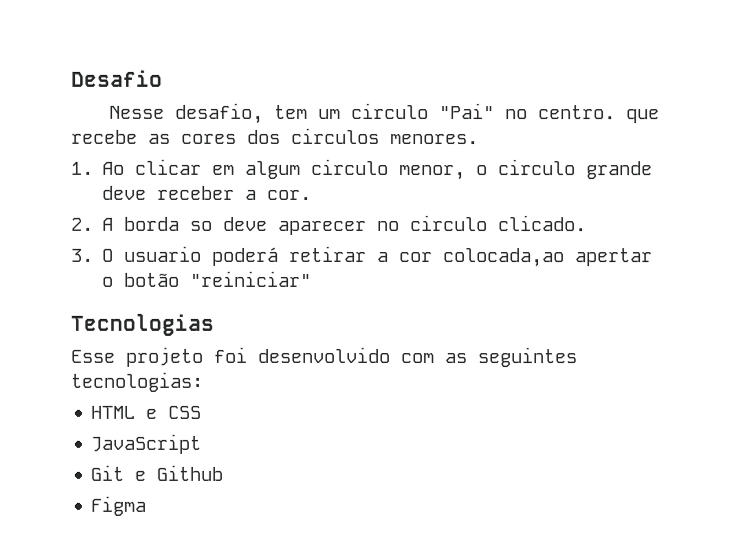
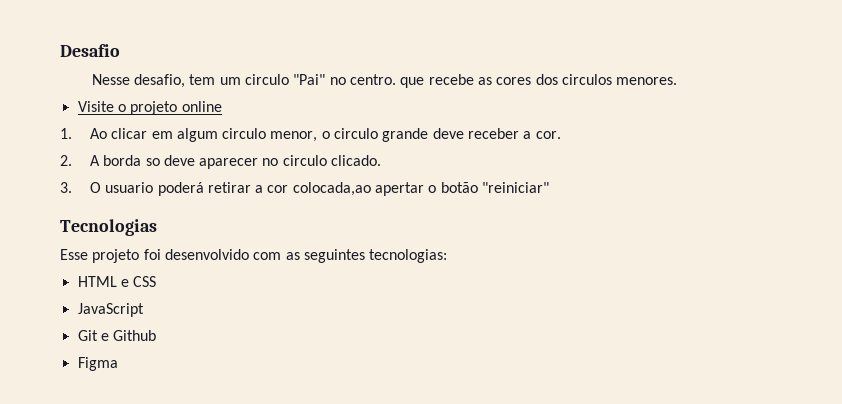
(479, 139) none -> [77,101,222,115] // Visite o projeto online

